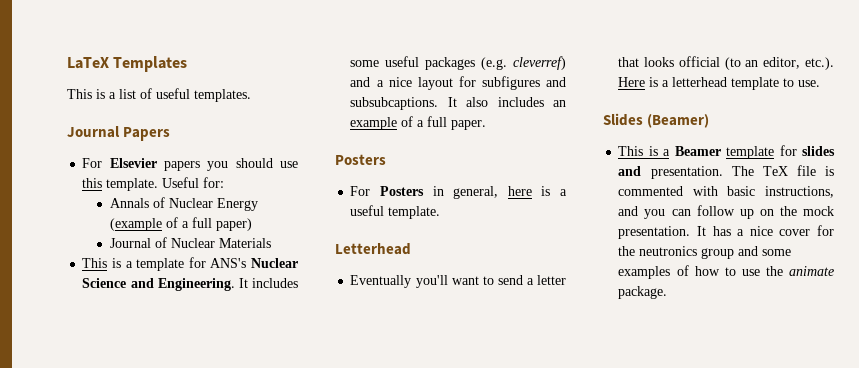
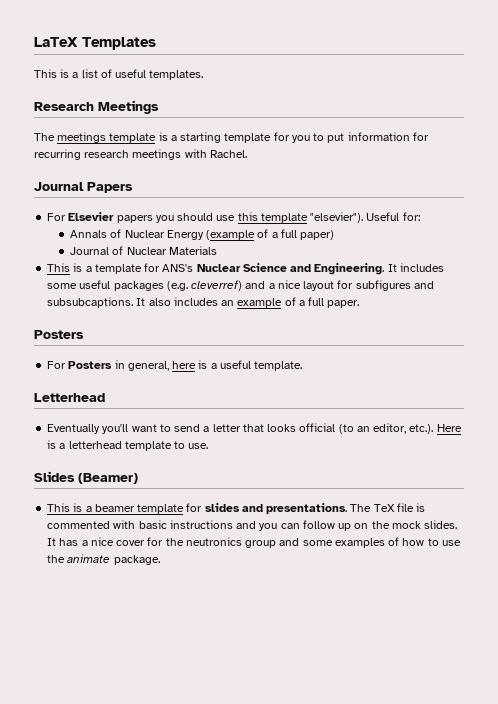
(251, 95) none -> [34,100,159,114] [34,132,429,143] [34,149,247,160] // Research Meetings // The meetings template is a starting template for you to put information for recurring research meetings with Rachel.
[106,178,159,191] template. -> [260,212,364,223] template "elsevier").
[674,146,721,156] Beamer -> [94,504,135,512] beamer
[650,166,723,179] presentation. -> [266,503,348,514] presentations.
[765,186,834,198] instructions, -> [169,520,233,529] instructions
[618,226,691,239] presentation. -> [424,520,458,529] slides.

